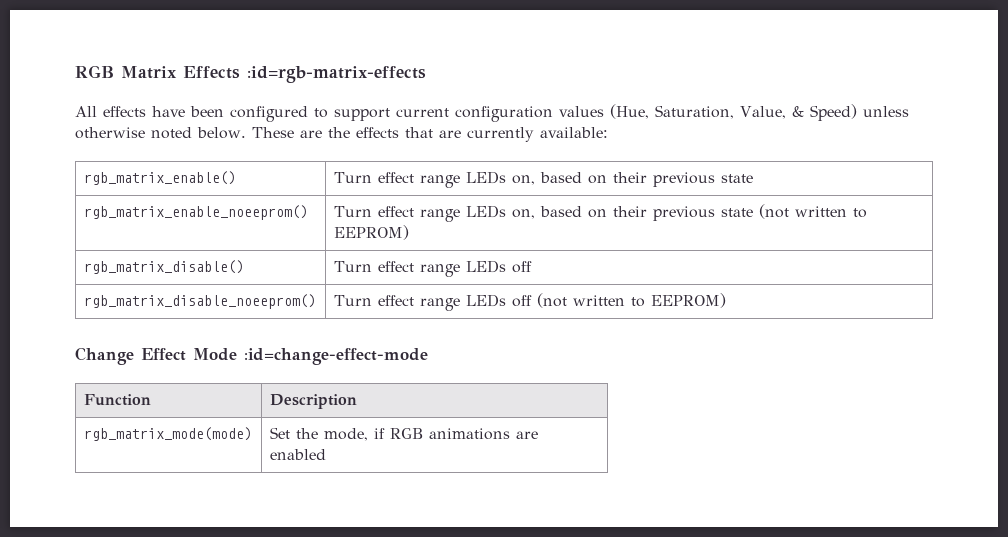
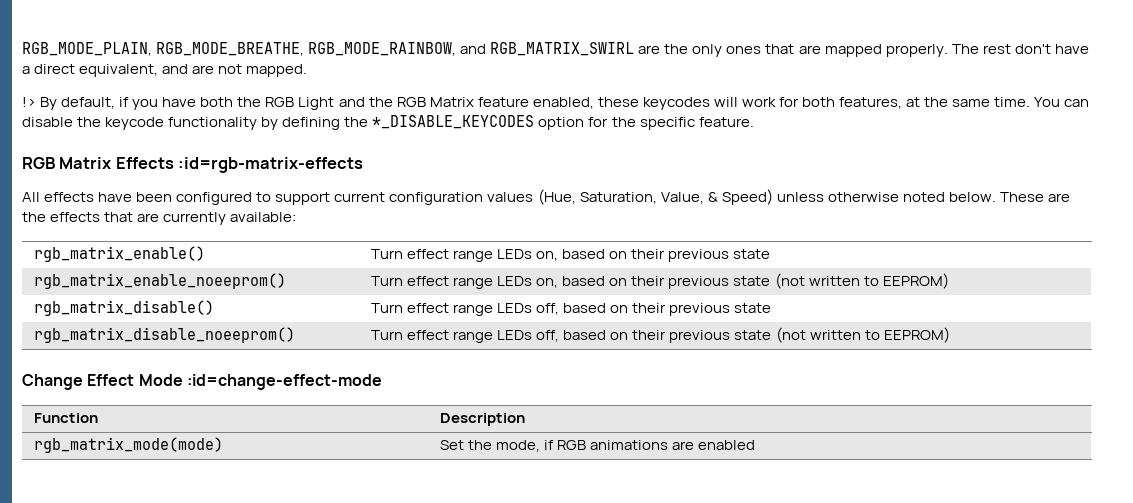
(75, 71) none -> [22,42,1089,57] [22,64,308,77] [22,97,1090,110] [22,115,754,130] RGB_MODE_PLAIN, RGB_MODE_BREATHE, RGB_MODE_RAINBOW, and RGB_MATRIX_SWIRL are the only ones that are mapped properly. The rest don't have a direct equivalent, and are not mapped. // !> By default, if you have both the RGB Light and the RGB Matrix feature enabled, these keycodes will work for both features, at the same time. You can disable the keycode functionality by defining the *_DISABLE_KEYCODES option for the specific feature. //
[511,261,532,273] off -> [536,303,772,316] off, based on their previous state
[511,295,532,307] off -> [536,330,772,343] off, based on their previous state

